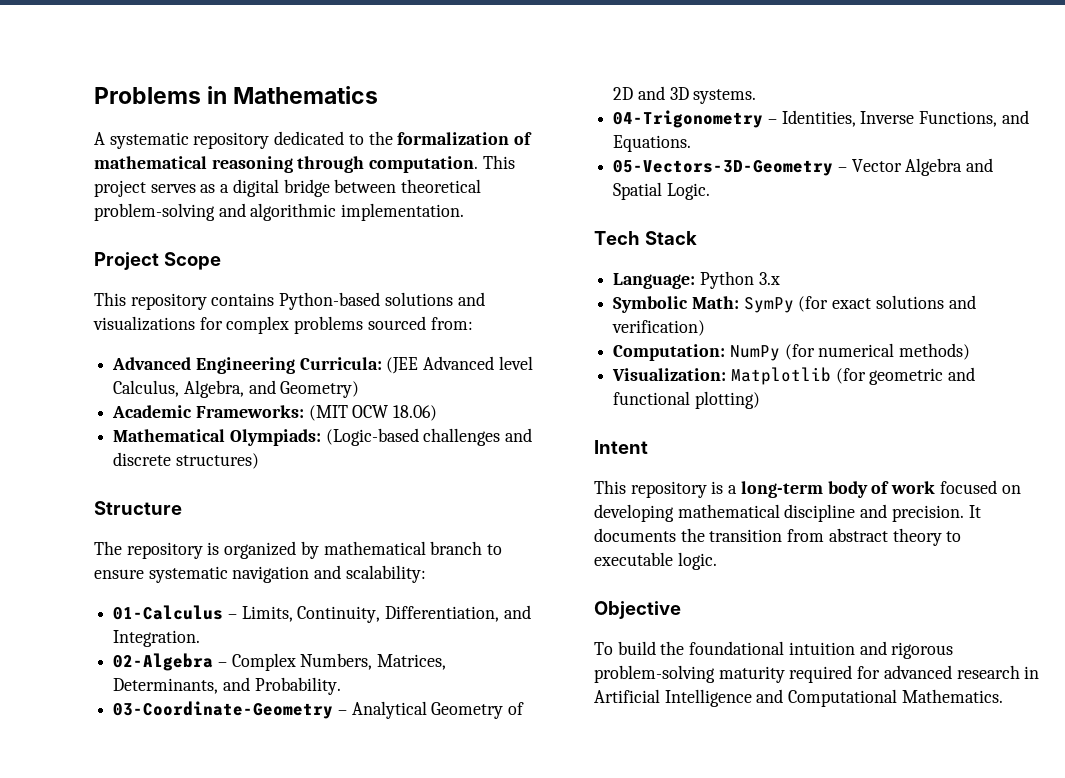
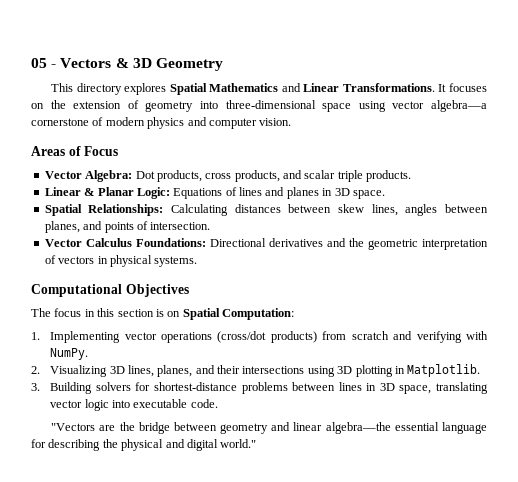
[94,86,379,104] [94,131,533,149] [94,155,515,173] [94,179,482,197] [94,203,465,221] [94,252,221,270] [94,292,485,310] [93,316,473,334] [112,356,533,374] [113,380,360,398] [112,405,438,421] [113,428,533,446] [113,452,259,469] [94,501,182,515] [94,541,503,559] [94,565,426,583] [113,605,531,623] [113,630,201,647] [113,653,447,671] [113,677,341,695] [113,701,525,719] [613,86,757,104] [613,110,1029,128] [613,135,692,152] [613,158,994,176] [613,182,710,200] [594,231,697,245] [613,271,780,289] [613,295,976,313] [612,320,706,336] [613,343,971,361] [612,367,976,385] [613,391,760,409] [594,440,648,454] [594,480,1021,498] [594,504,981,522] [594,528,962,546] [594,552,717,570] [594,601,681,619] [594,641,954,659] [594,665,1040,683] [594,689,1003,707] Problems in Mathematics // A systematic repository dedicated to the formalization of mathematical reasoning through computation. This project serves as a digital bridge between theoretical problem-solving and algorithmic implementation. // Project Scope // This repository contains Python-based solutions and visualizations for complex problems sourced from: // Advanced Engineering Curricula: (JEE Advanced level Calculus, Algebra, and Geometry) // Academic Frameworks: (MIT OCW 18.06) // Mathematical Olympiads: (Logic-based challenges and discrete structures) // Structure // The repository is organized by mathematical branch to ensure systematic navigation and scalability: // 01-Calculus – Limits, Continuity, Differentiation, and Integration. // 02-Algebra – Complex Numbers, Matrices, Determinants, and Probability. // 03-Coordinate-Geometry – Analytical Geometry of 2D and 3D systems. // 04-Trigonometry – Identities, Inverse Functions, and Equations. // 05-Vectors-3D-Geometry – Vector Algebra and Spatial Logic. // Tech Stack // Language: Python 3.x // Symbolic Math: SymPy (for exact solutions and verification) // Computation: NumPy (for numerical methods) // Visualization: Matplotlib (for geometric and functional plotting) // Intent // This repository is a long-term body of work focused on developing mathematical discipline and precision. It documents the transition from abstract theory to executable logic. // Objective // To build the foundational intuition and rigorous problem-solving maturity required for advanced research in Artificial Intelligence and Computational Mathematics. -> [31,58,223,71] [51,83,488,95] [31,100,488,112] [31,117,292,129] [31,146,119,156] [44,170,412,182] [44,187,385,199] [44,204,488,216] [44,221,211,233] [44,238,488,250] [44,255,198,267] [31,284,189,297] [31,308,294,320] [31,331,489,343] [50,348,89,360] [31,364,481,377] [31,382,488,394] [50,399,218,411] [51,422,487,434] [31,439,257,451] 05 - Vectors & 3D Geometry // This directory explores Spatial Mathematics and Linear Transformations. It focuses on the extension of geometry into three-dimensional space using vector algebra—a cornerstone of modern physics and computer vision. // Areas of Focus // Vector Algebra: Dot products, cross products, and scalar triple products. // Linear & Planar Logic: Equations of lines and planes in 3D space. // Spatial Relationships: Calculating distances between skew lines, angles between planes, and points of intersection. // Vector Calculus Foundations: Directional derivatives and the geometric interpretation of vectors in physical systems. // Computational Objectives // The focus in this section is on Spatial Computation: // 1. Implementing vector operations (cross/dot products) from scratch and verifying with NumPy. // 2. Visualizing 3D lines, planes, and their intersections using 3D plotting in Matplotlib. // 3. Building solvers for shortest-distance problems between lines in 3D space, translating vector logic into executable code. // "Vectors are the bridge between geometry and linear algebra—the essential language for describing the physical and digital world."

